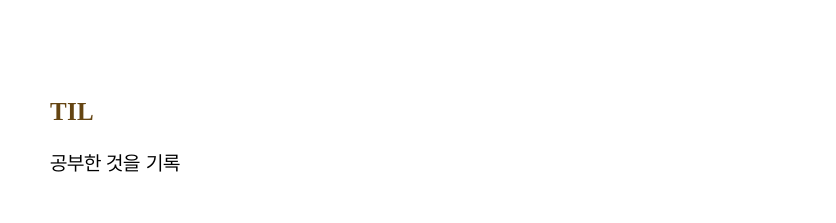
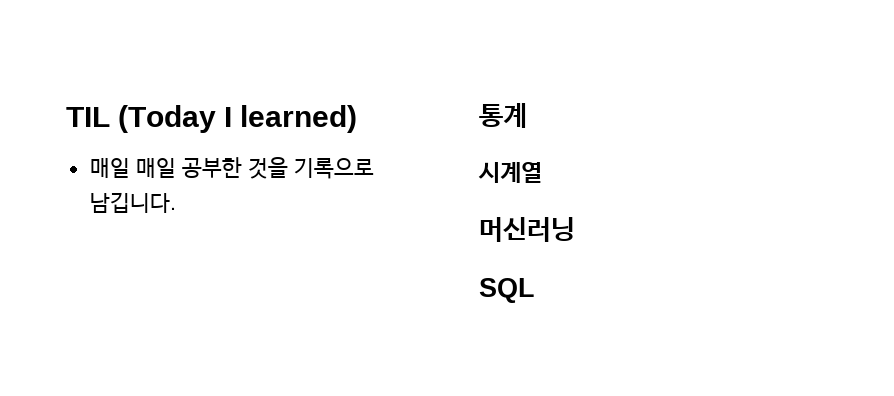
[50,154,180,172] // 공부한 것을 기록 -> [118,105,358,133] [89,157,374,179] [89,192,176,213] [479,103,527,128] [478,162,542,183] [479,217,575,242] [479,278,535,303] (Today I learned) // 매일 매일 공부한 것을 기록으로 남깁니다. // 통계 // 시계열 // 머신러닝 // SQL

